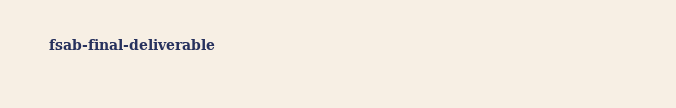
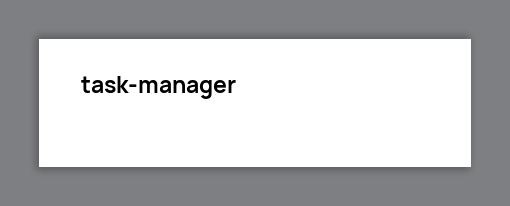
[49,39,215,50] fsab-final-deliverable -> [81,76,236,99] task-manager

